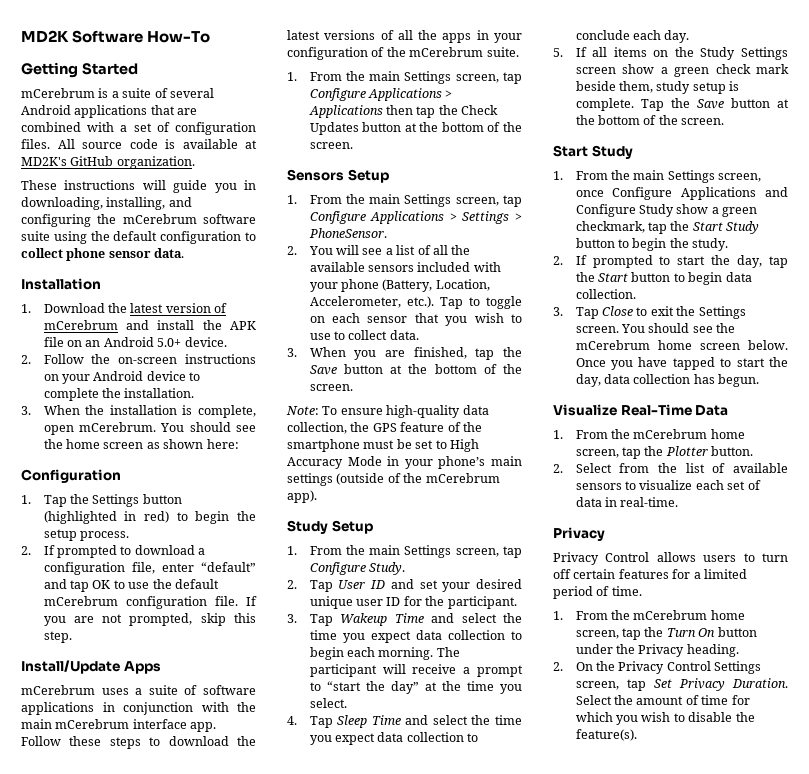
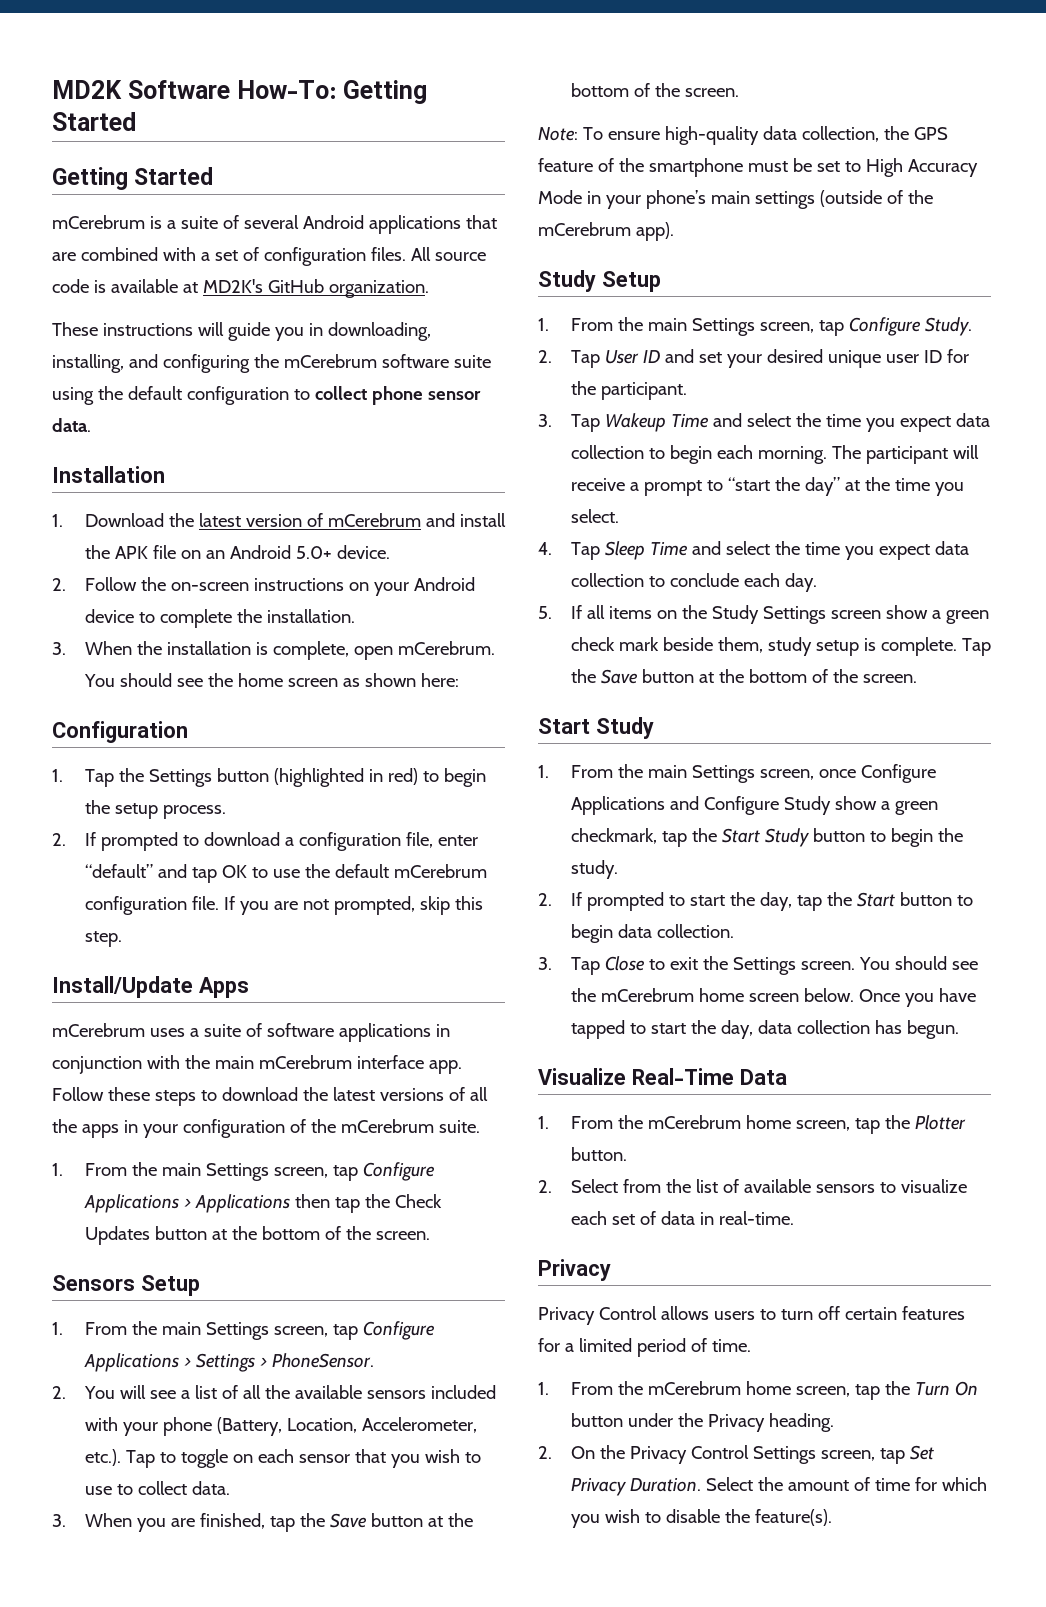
[147,31,211,43] How-To -> [236,80,428,104] [52,112,136,131] How-To: Getting Started

